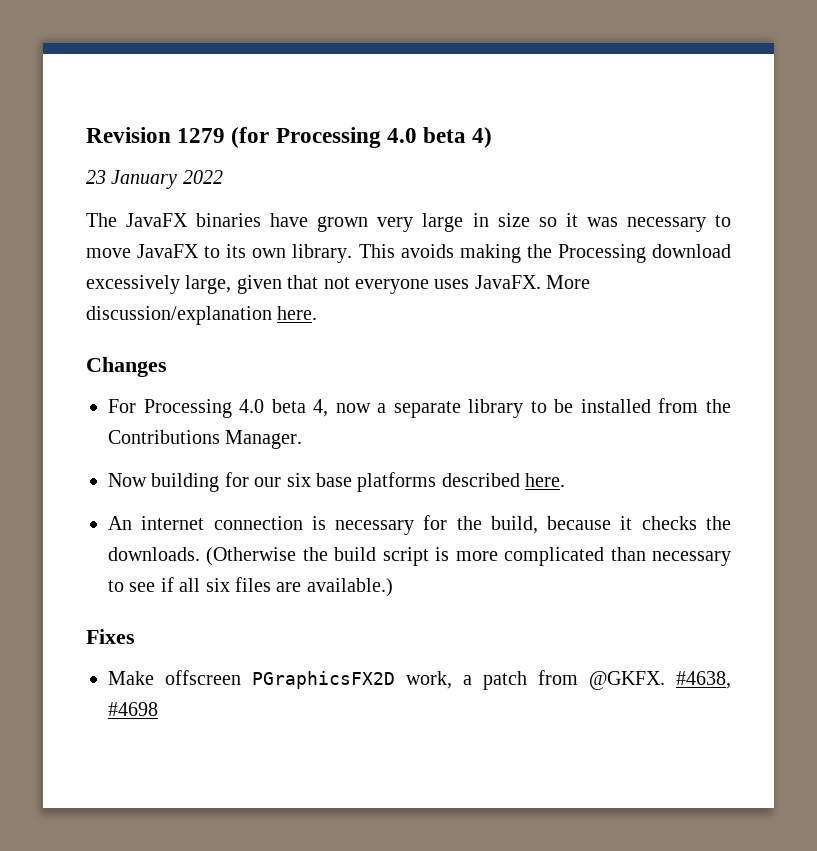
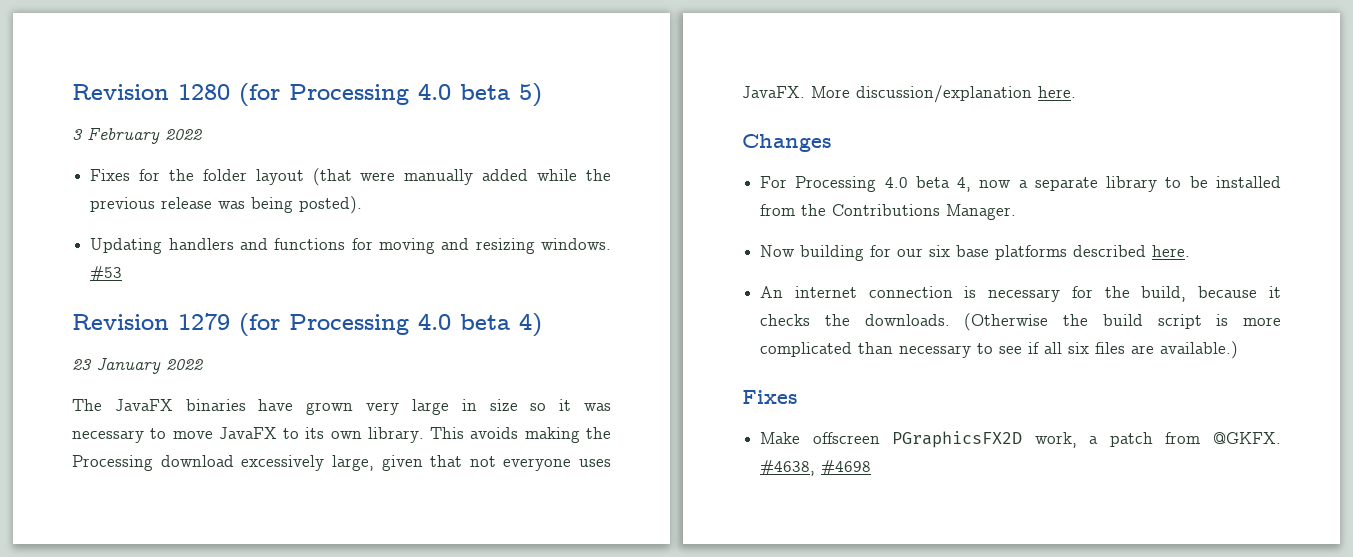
[86,127,171,143] Revision -> [72,83,542,107] [72,128,202,144] [90,168,611,186] [90,196,363,214] [90,238,611,254] [90,266,123,281] [72,314,169,330] Revision 1280 (for Processing 4.0 beta 5) // 3 February 2022 // Fixes for the folder layout (that were manually added while the previous release was being posted). // Updating handlers and functions for moving and resizing windows. #53 // Revision

